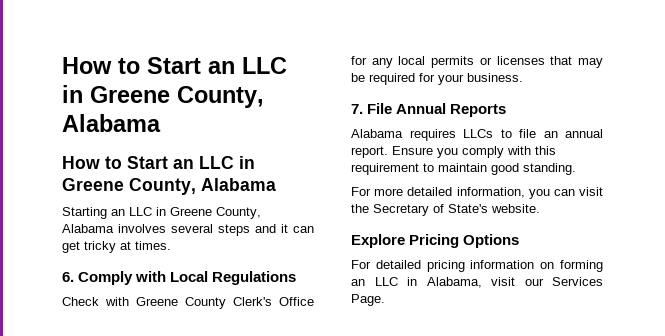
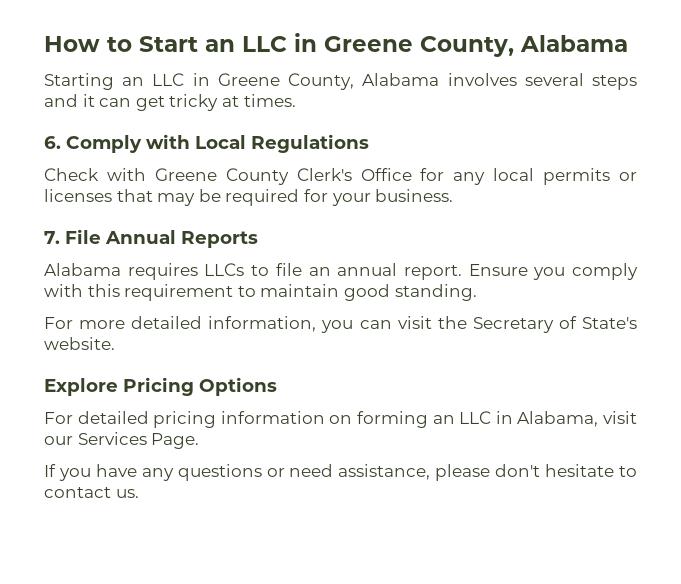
[62,57,287,74] [62,85,264,108] [62,114,161,132] [62,156,255,169] [62,178,276,195] How to Start an LLC in Greene County, Alabama // How to Start an LLC in Greene County, Alabama -> [44,33,628,57] How to Start an LLC in Greene County, Alabama
(385, 300) none -> [44,464,638,481] [44,487,139,498] // If you have any questions or need assistance, please don't hesitate to contact us.

